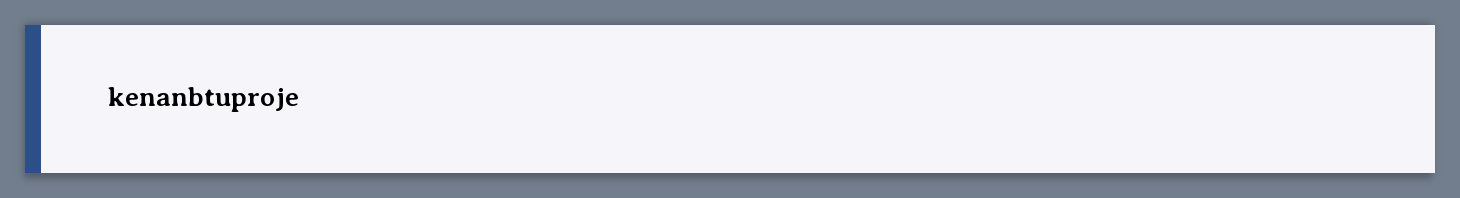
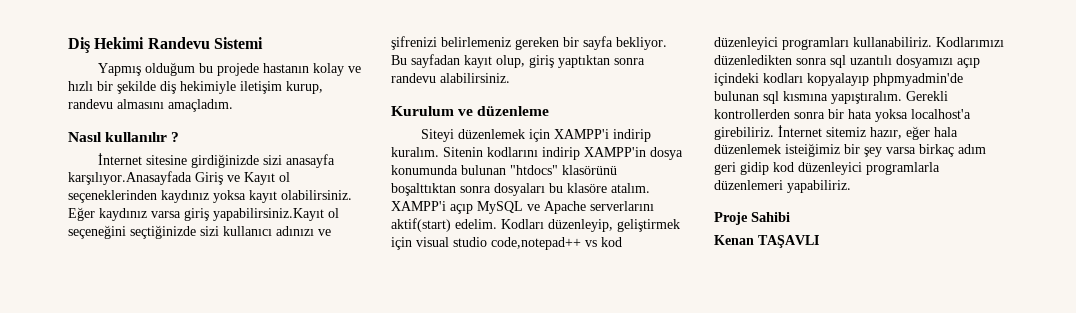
[108,87,299,112] kenanbtuproje -> [68,37,263,53] [97,62,361,76] [68,81,323,94] [68,99,233,112] [68,132,180,142] [97,153,335,168] [68,171,290,185] [68,190,352,203] [68,207,339,221] [68,225,331,239] [391,36,667,50] [391,54,645,68] [391,73,510,83] [391,106,550,116] [420,129,651,142] [391,147,683,160] [391,165,617,175] [391,183,650,196] [391,201,654,214] [391,218,680,232] [391,237,622,250] [714,37,1004,50] [714,55,980,68] [714,73,963,86] [714,91,948,104] [714,109,971,122] [714,125,958,140] [714,143,986,157] [714,162,940,175] [714,180,851,193] [714,212,790,225] [714,235,819,248] Diş Hekimi Randevu Sistemi // Yapmış olduğum bu projede hastanın kolay ve hızlı bir şekilde diş hekimiyle iletişim kurup, randevu almasını amaçladım. // Nasıl kullanılır ? // İnternet sitesine girdiğinizde sizi anasayfa karşılıyor.Anasayfada Giriş ve Kayıt ol seçeneklerinden kaydınız yoksa kayıt olabilirsiniz. Eğer kaydınız varsa giriş yapabilirsiniz.Kayıt ol seçeneğini seçtiğinizde sizi kullanıcı adınızı ve şifrenizi belirlemeniz gereken bir sayfa bekliyor. Bu sayfadan kayıt olup, giriş yaptıktan sonra randevu alabilirsiniz. // Kurulum ve düzenleme // Siteyi düzenlemek için XAMPP'i indirip kuralım. Sitenin kodlarını indirip XAMPP'in dosya konumunda bulunan "htdocs" klasörünü boşalttıktan sonra dosyaları bu klasöre atalım. XAMPP'i açıp MySQL ve Apache serverlarını aktif(start) edelim. Kodları düzenleyip, geliştirmek için visual studio code,notepad++ vs kod düzenleyici programları kullanabiliriz. Kodlarımızı düzenledikten sonra sql uzantılı dosyamızı açıp içindeki kodları kopyalayıp phpmyadmin'de bulunan sql kısmına yapıştıralım. Gerekli kontrollerden sonra bir hata yoksa localhost'a girebiliriz. İnternet sitemiz hazır, eğer hala düzenlemek isteiğimiz bir şey varsa birkaç adım geri gidip kod düzenleyici programlarla düzenlemeri yapabiliriz. // Proje Sahibi // Kenan TAŞAVLI

